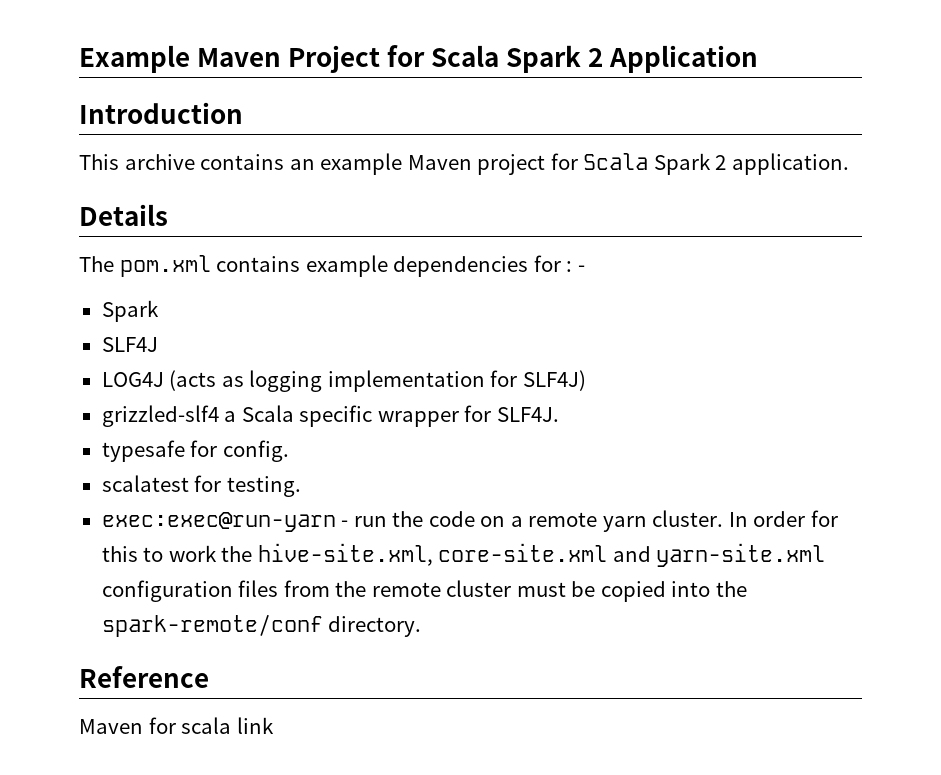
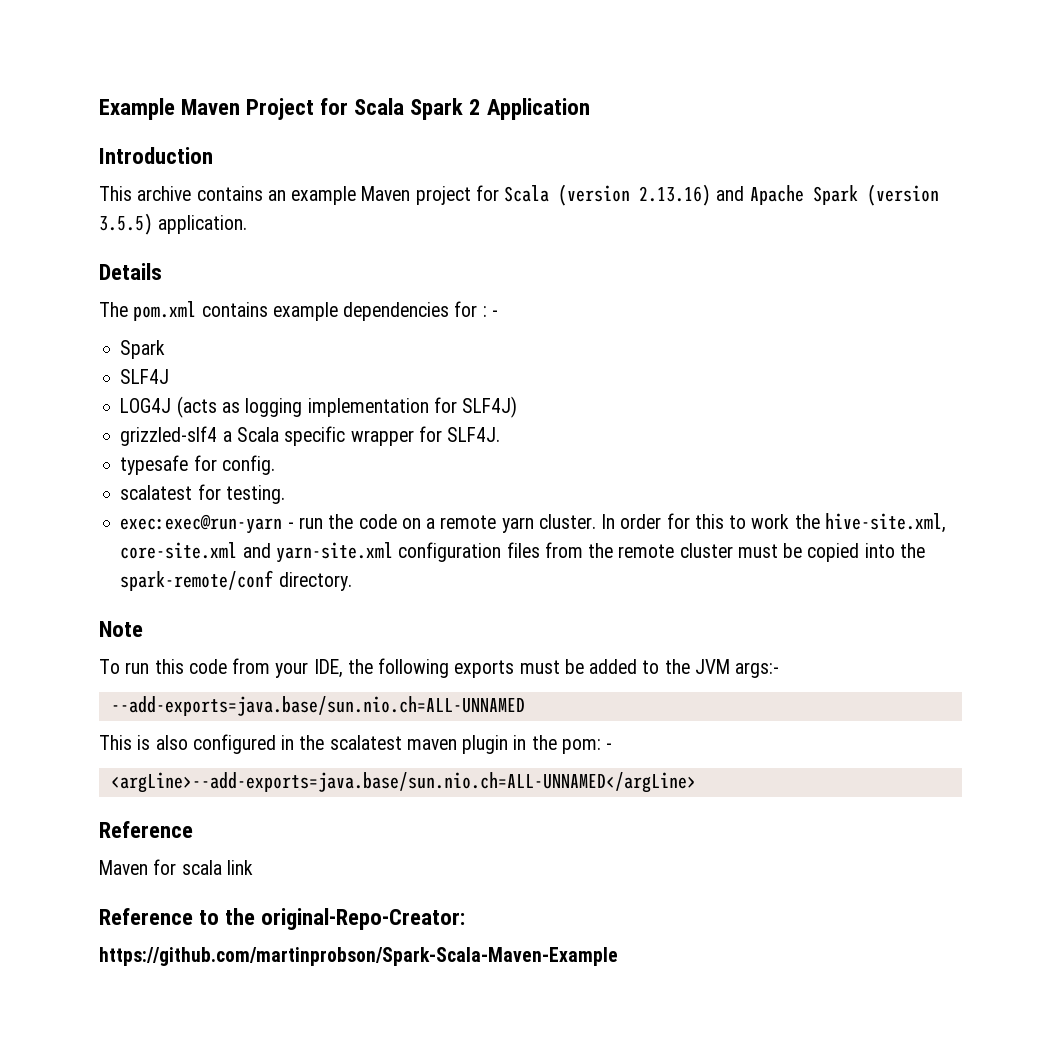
[653,153,727,175] Spark 2 -> [558,184,939,206] [99,213,153,235] (version 2.13.16) and Apache Spark (version 3.5.5)
(422, 626) none -> [99,621,143,637] [99,658,780,678] [110,696,525,716] [99,734,613,754] [110,772,696,793] // Note // To run this code from your IDE, the following exports must be added to the JVM args:- // --add-exports=java.base/sun.nio.ch=ALL-UNNAMED // This is also configured in the scalatest maven plugin in the pom: - // <argLine>--add-exports=java.base/sun.nio.ch=ALL-UNNAMED</argLine>
(274, 725) none -> [99,908,466,930] [99,947,618,966] // Reference to the original-Repo-Creator: // https://github.com/martinprobson/Spark-Scala-Maven-Example

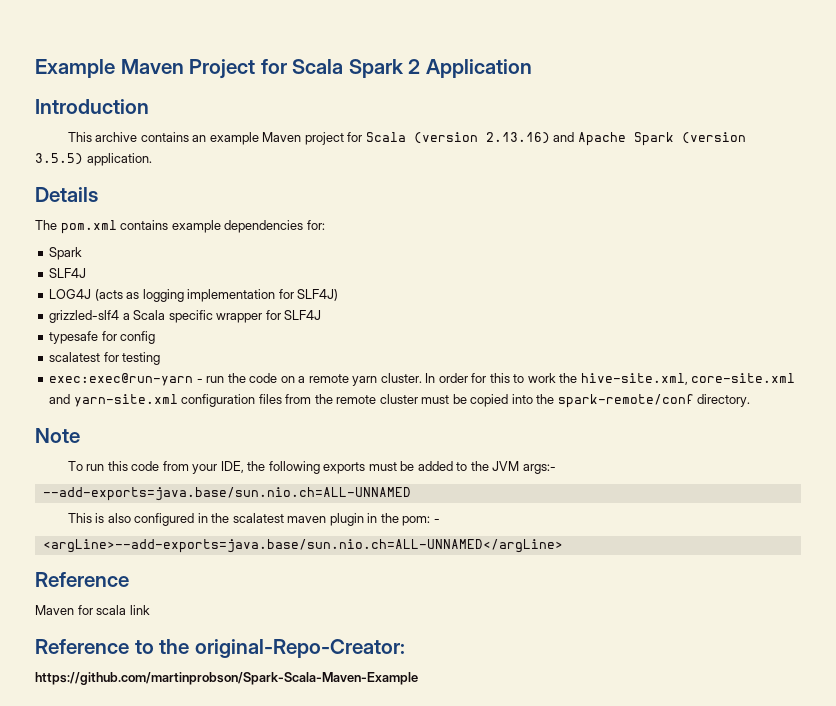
[454,301,498,317] for : - -> [306,220,325,230] for:
[447,427,501,442] SLF4J. -> [284,310,322,320] SLF4J
[221,455,275,475] config. -> [120,331,156,344] config
[225,485,285,504] testing. -> [122,352,161,365] testing

